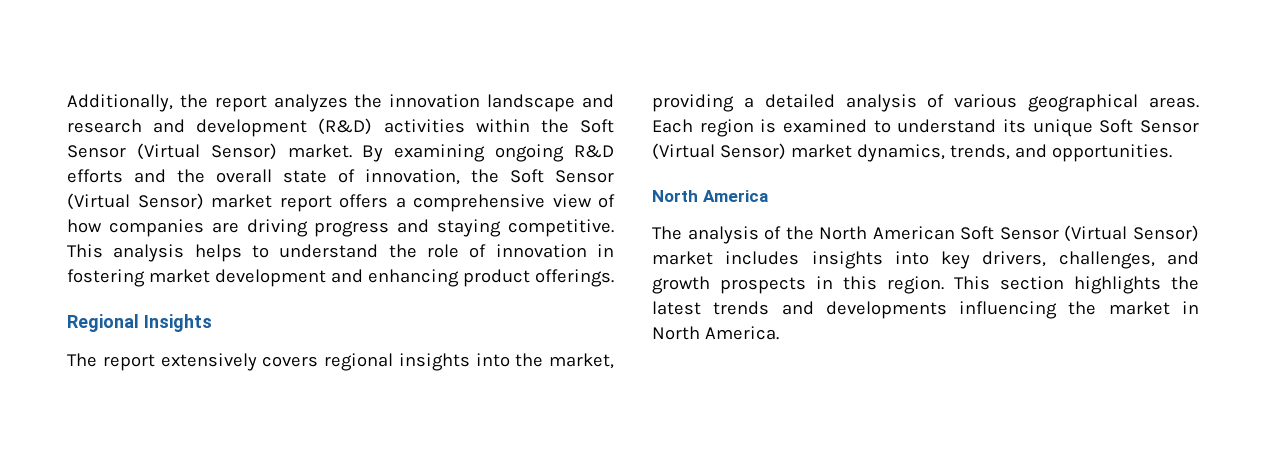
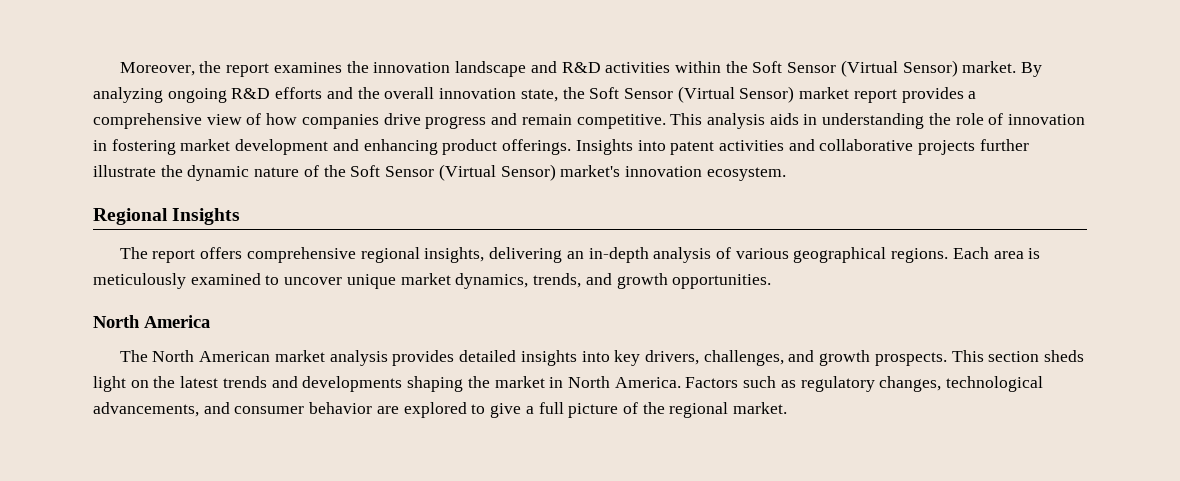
[67,94,173,112] Additionally, -> [119,62,195,76] Moreover,
[273,94,348,112] analyzes -> [273,62,342,73] examines
[67,118,373,137] research and development (R&D) -> [561,62,601,73] R&D
[394,144,486,162] examining -> [93,87,163,103] analyzing
[283,169,460,185] state of innovation, -> [439,88,558,102] innovation state,
[339,194,388,208] offers -> [901,87,964,103] provides
[211,219,308,237] are driving -> [383,113,421,125] drive
[437,219,502,237] staying -> [521,114,572,125] remain
[194,244,379,262] helps to understand -> [769,113,925,129] aids in understanding
[67,314,212,332] [67,353,614,371] [652,94,1199,112] [652,119,1199,137] [652,143,786,160] // Regional Insights // The report extensively covers regional insights into the market, providing a detailed analysis of various geographical areas. Each region is examined to understand its unique Soft Sensor (Virtual Sensor) -> [575,139,1029,155] [93,164,786,181] [93,208,241,225] [119,247,1041,263] [93,273,396,289] Insights into patent activities and collaborative projects further illustrate the dynamic nature of the Soft Sensor (Virtual Sensor) market's innovation ecosystem. // Regional Insights // The report offers comprehensive regional insights, delivering an in-depth analysis of various geographical regions. Each area is meticulously examined to uncover unique
(1047, 151) none -> [616,273,668,289] growth
[687,225,1199,244] [652,251,800,265] analysis of the North American Soft Sensor (Virtual Sensor) market includes -> [152,350,517,366] North American market analysis provides detailed
[720,276,1161,294] prospects in this region. This section highlights -> [874,350,1085,366] [93,376,149,392] prospects. This section sheds light on
[959,301,1058,319] influencing -> [407,376,464,392] shaping
(779, 333) none -> [685,376,1044,392] [93,402,788,418] Factors such as regulatory changes, technological advancements, and consumer behavior are explored to give a full picture of the regional market.

